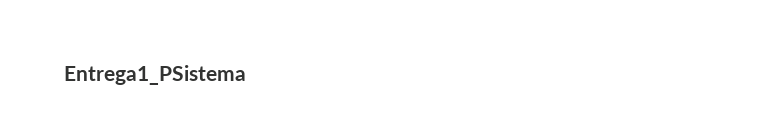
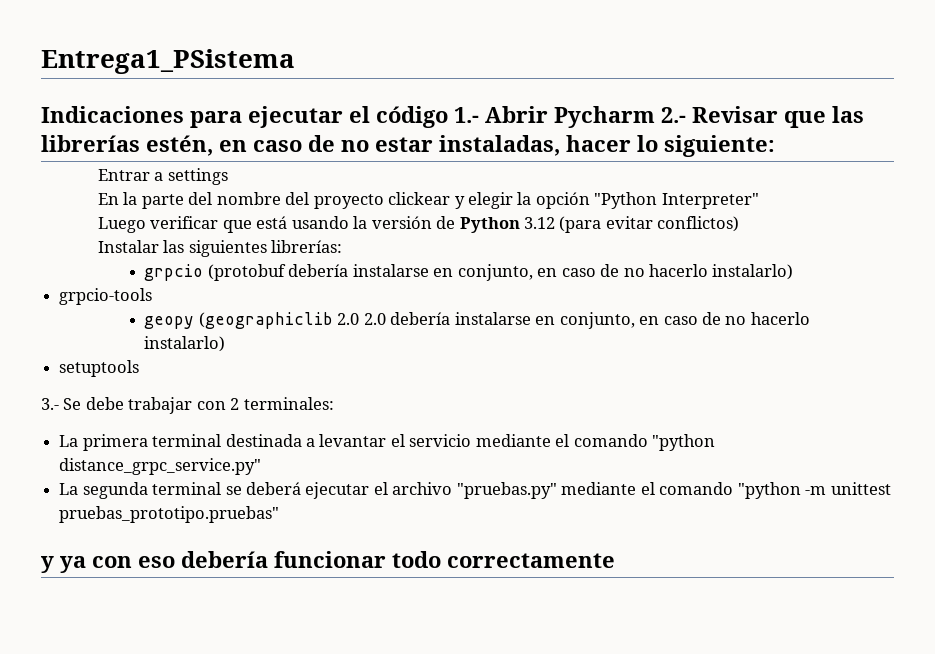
(246, 75) none -> [41,106,864,128] [41,135,775,157] [97,168,228,185] [97,192,759,209] [97,216,740,233] [97,240,343,257] [144,264,794,281] [59,288,153,305] [144,312,810,329] [144,336,226,352] [59,360,140,377] [41,397,334,414] [59,434,716,451] [59,458,262,475] [59,482,891,499] [59,506,280,523] [41,551,615,573] // Indicaciones para ejecutar el código 1.- Abrir Pycharm 2.- Revisar que las librerías estén, en caso de no estar instaladas, hacer lo siguiente: // Entrar a settings // En la parte del nombre del proyecto clickear y elegir la opción "Python Interpreter" // Luego verificar que está usando la versión de Python 3.12 (para evitar conflictos) // Instalar las siguientes librerías: // grpcio (protobuf debería instalarse en conjunto, en caso de no hacerlo instalarlo) // grpcio-tools // geopy (geographiclib 2.0 2.0 debería instalarse en conjunto, en caso de no hacerlo instalarlo) // setuptools // 3.- Se debe trabajar con 2 terminales: // La primera terminal destinada a levantar el servicio mediante el comando "python distance_grpc_service.py" // La segunda terminal se deberá ejecutar el archivo "pruebas.py" mediante el comando "python -m unittest pruebas_prototipo.pruebas" // y ya con eso debería funcionar todo correctamente

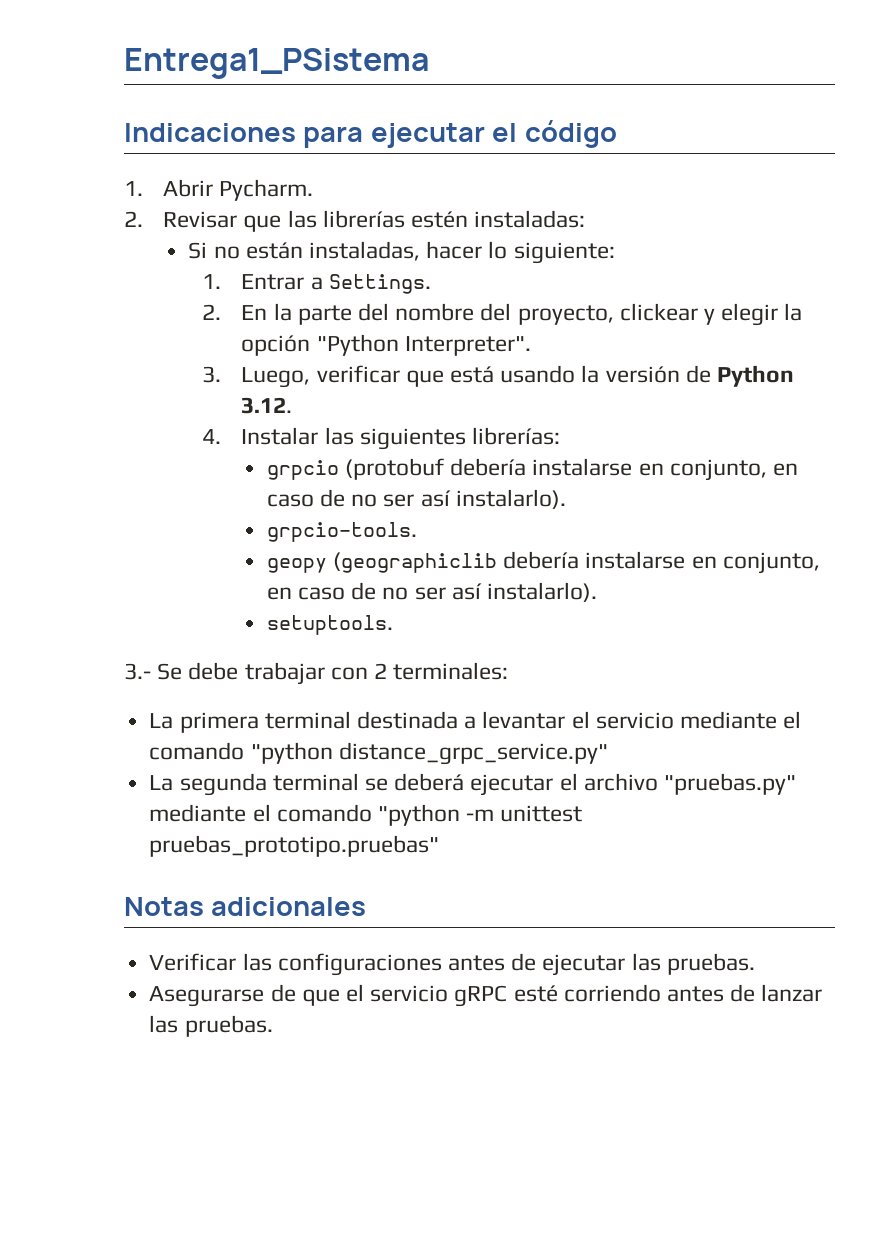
[454,106,864,128] [41,135,433,156] 1.- Abrir Pycharm 2.- Revisar que las librerías estén, en caso de no estar -> [124,179,314,201] [124,210,586,232] [188,242,303,259] // 1. Abrir Pycharm. // 2. Revisar que las librerías estén instaladas: // Si no están
(775, 146) none -> [202,274,222,289] 1.
[167,168,228,185] settings // -> [328,274,431,294] [202,304,222,320] Settings. // 2.
[313,194,384,209] proyecto -> [517,305,614,325] proyecto,
[661,193,759,209] [97,217,146,233] Interpreter" // Luego -> [404,336,531,356] [202,366,311,388] Interpreter". // 3. Luego,
[523,216,740,233] 3.12 (para evitar conflictos) // -> [241,397,293,414] [202,429,222,444] 3.12. // 4.
[648,264,794,280] [59,288,153,305] hacerlo instalarlo) // grpcio-tools -> [383,489,566,509] [266,522,417,542] ser así instalarlo). // grpcio-tools.
[337,312,810,329] [144,336,226,352] [59,360,140,377] 2.0 2.0 debería instalarse en conjunto, en caso de no hacerlo instalarlo) // setuptools -> [503,551,820,574] [266,582,597,602] [266,615,393,635] debería instalarse en conjunto, en caso de no ser así instalarlo). // setuptools.
[41,551,615,573] y ya con eso debería funcionar todo correctamente -> [124,897,367,916] [149,953,755,976] [149,984,823,1007] [149,1015,273,1037] Notas adicionales // Verificar las configuraciones antes de ejecutar las pruebas. // Asegurarse de que el servicio gRPC esté corriendo antes de lanzar las pruebas.

